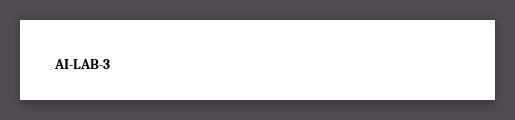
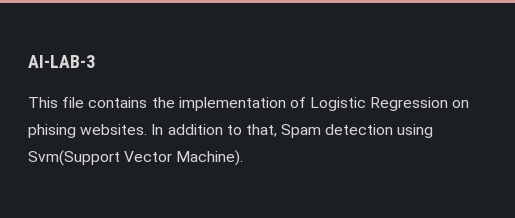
(110, 64) none -> [28,97,470,111] [28,124,434,138] [28,150,244,166] // This file contains the implementation of Logistic Regression on phising websites. In addition to that, Spam detection using Svm(Support Vector Machine).

